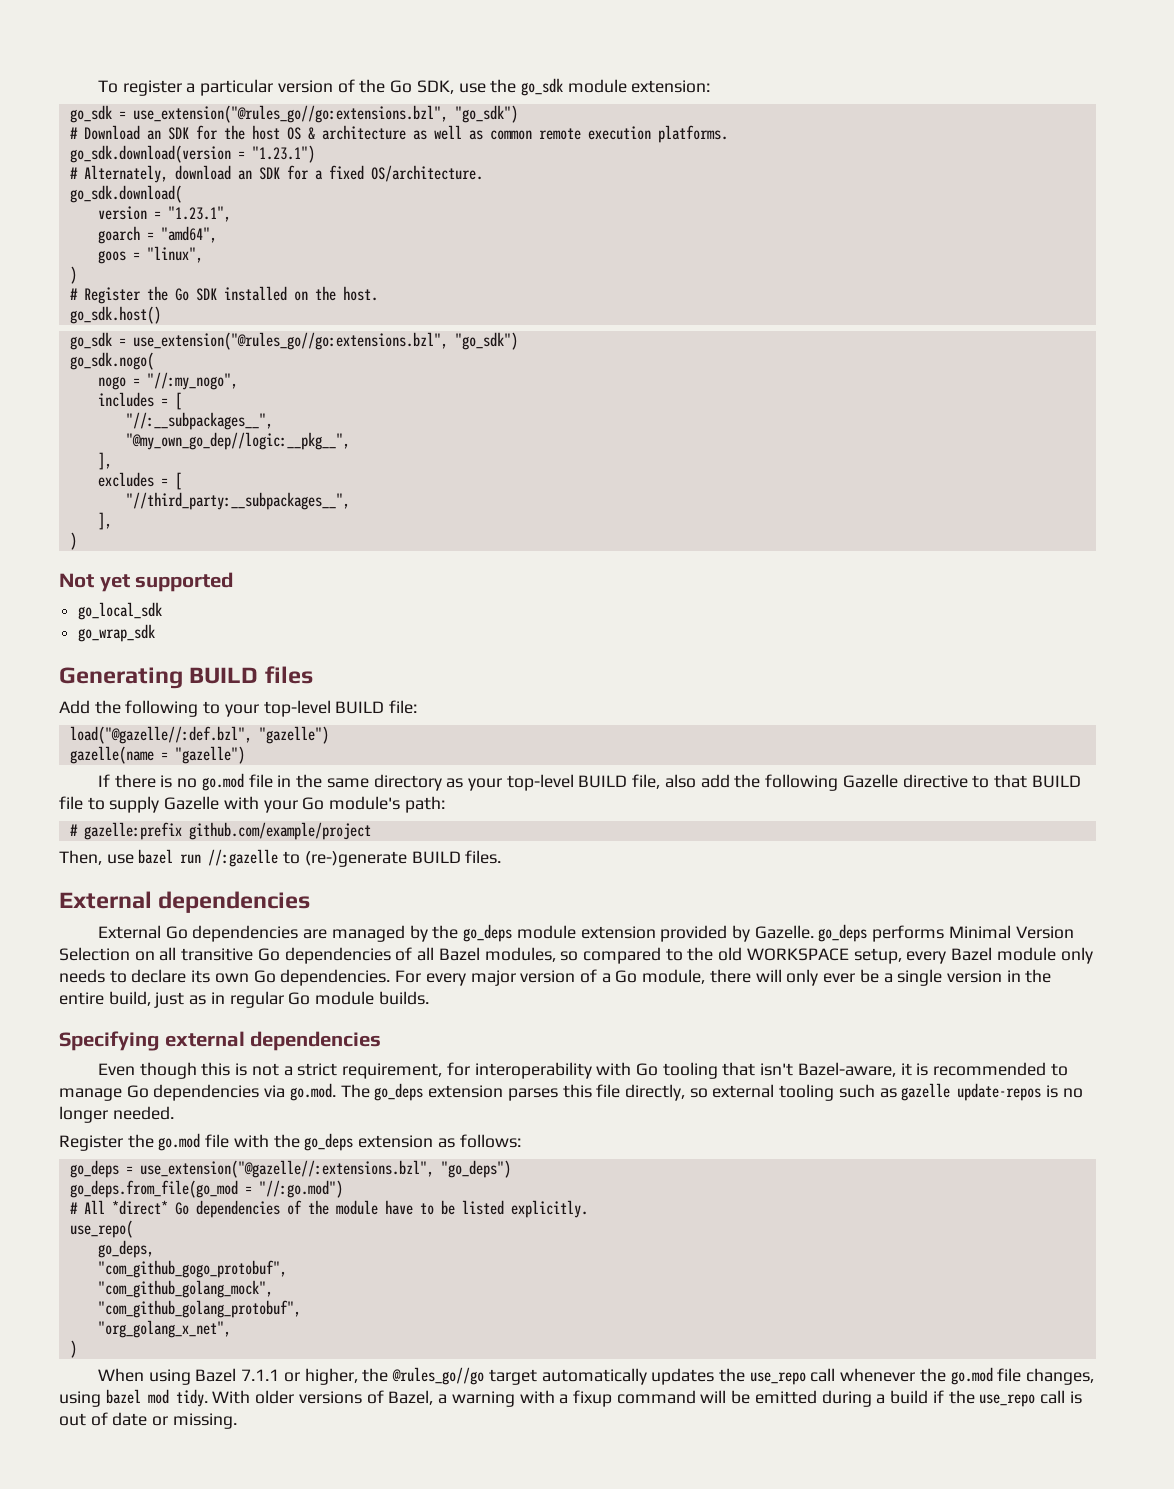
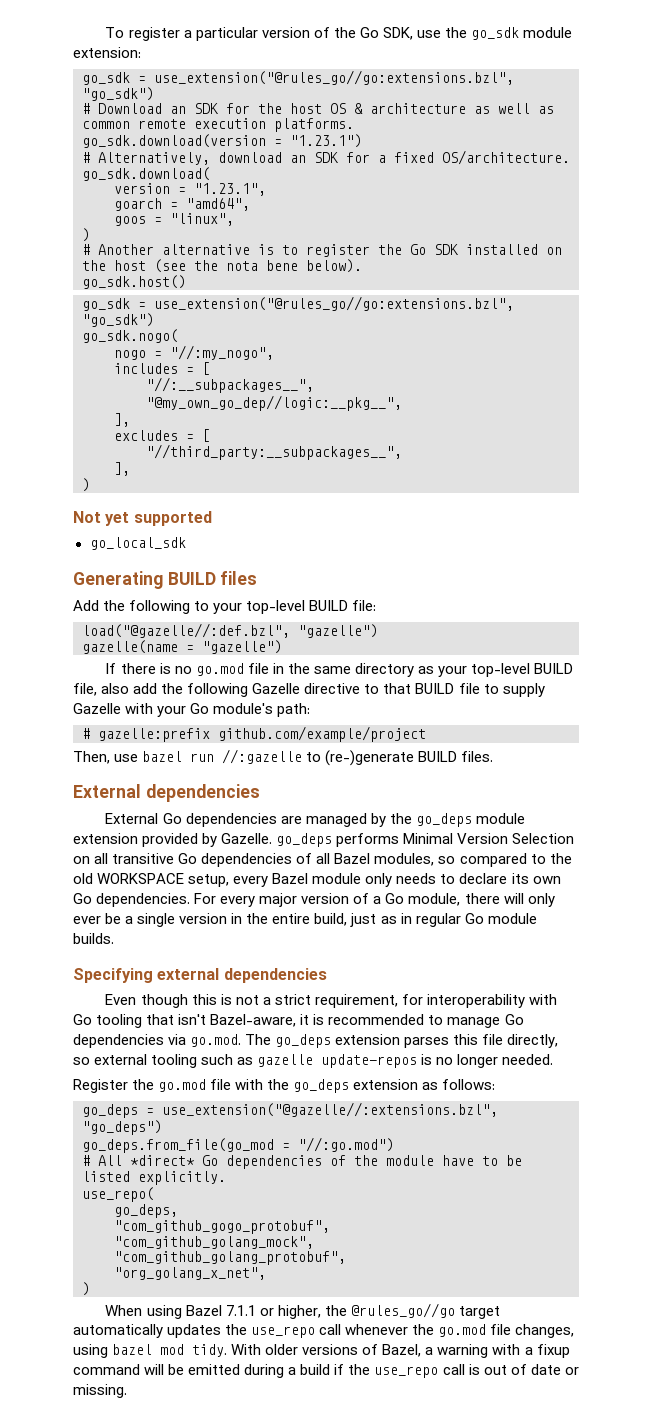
[83,165,168,183] Alternately, -> [98,152,210,165] Alternatively,
[83,287,141,304] Register -> [98,244,370,257] Another alternative is to register
[342,286,378,301] host. -> [114,259,362,273] host (see the nota bene below).
[78,624,156,642] // go_wrap_sdk -> (186, 543) none

